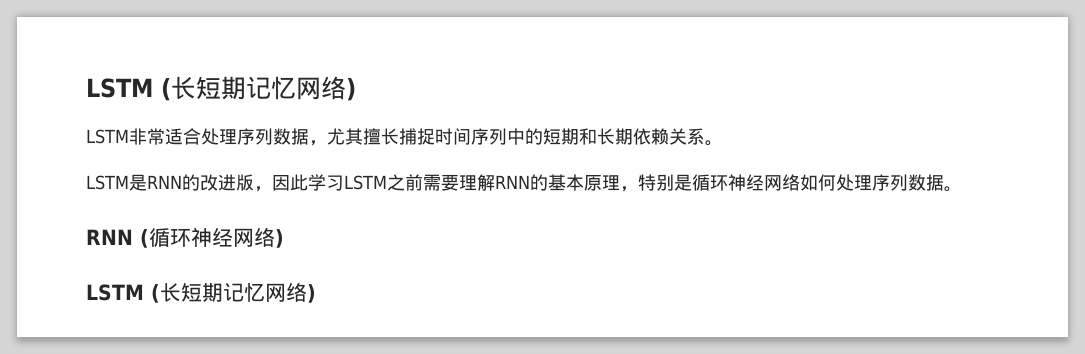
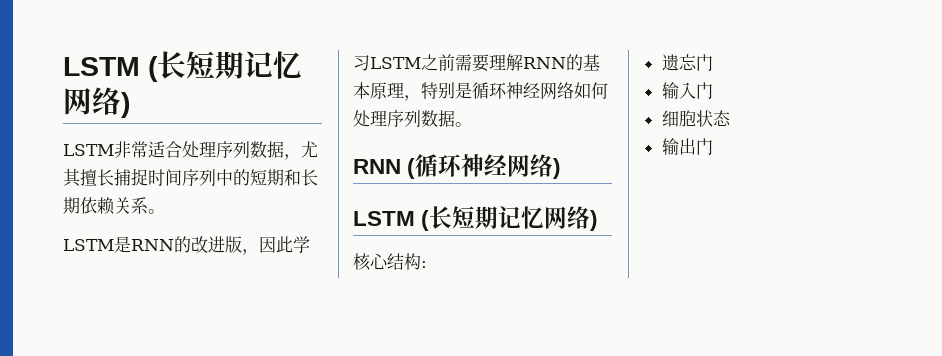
(316, 293) none -> [353,253,427,271] [661,54,713,71] [661,82,713,99] [661,110,731,127] [661,138,713,155] // 核心结构: // 遗忘门 // 输入门 // 细胞状态 // 输出门

